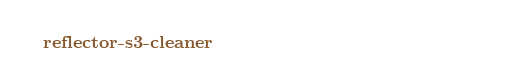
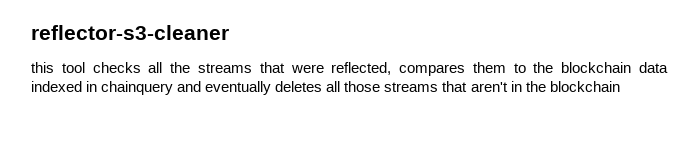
(213, 42) none -> [31,62,668,76] [31,81,620,95] // this tool checks all the streams that were reflected, compares them to the blockchain data indexed in chainquery and eventually deletes all those streams that aren't in the blockchain

